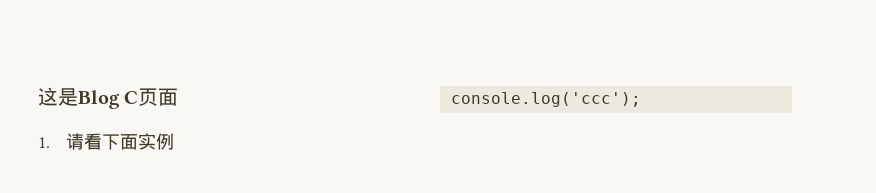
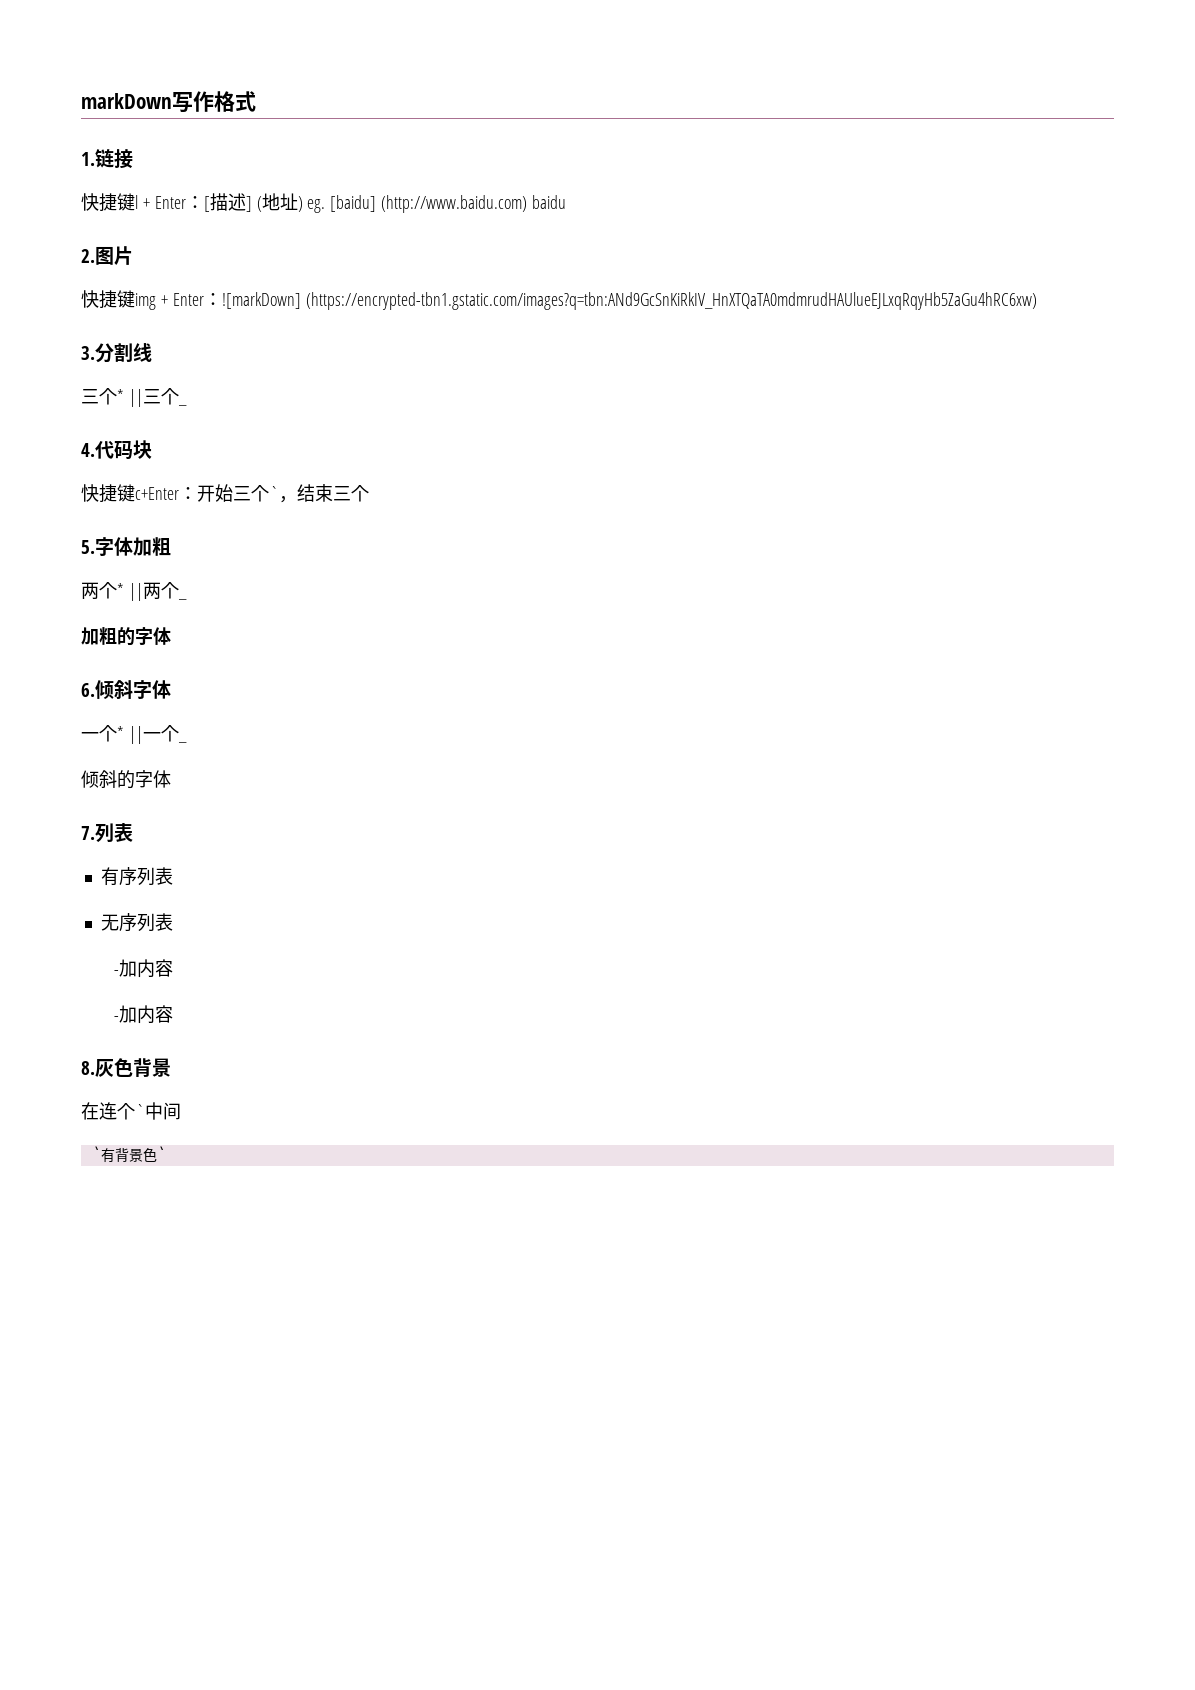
[38,87,179,109] [38,133,175,150] [450,92,641,107] 这是Blog C页面 // 1.请看下面实例 // console.log('ccc'); -> [81,91,256,113] [81,149,133,169] [81,193,567,213] [81,246,133,265] [81,290,1037,310] [81,343,152,363] [81,388,187,407] [81,440,152,459] [81,484,369,503] [81,537,171,556] [81,582,187,601] [81,627,171,646] [81,680,171,699] [81,725,187,744] [81,770,171,789] [81,823,133,843] [100,867,173,886] [100,913,173,932] [113,959,173,978] [113,1005,173,1024] [81,1058,171,1077] [81,1102,181,1120] [91,1146,166,1163] markDown写作格式 // 1.链接 // 快捷键l + Enter：[描述] (地址) eg. [baidu] (http://www.baidu.com) baidu // 2.图片 // 快捷键img + Enter：![markDown] (https://encrypted-tbn1.gstatic.com/images?q=tbn:ANd9GcSnKiRkIV_HnXTQaTA0mdmrudHAUlueEJLxqRqyHb5ZaGu4hRC6xw) // 3.分割线 // 三个* ||三个_ // 4.代码块 // 快捷键c+Enter：开始三个`，结束三个 // 5.字体加粗 // 两个* ||两个_ // 加粗的字体 // 6.倾斜字体 // 一个* ||一个_ // 倾斜的字体 // 7.列表 // 有序列表 // 无序列表 // -加内容 // -加内容 // 8.灰色背景 // 在连个`中间 // `有背景色`

